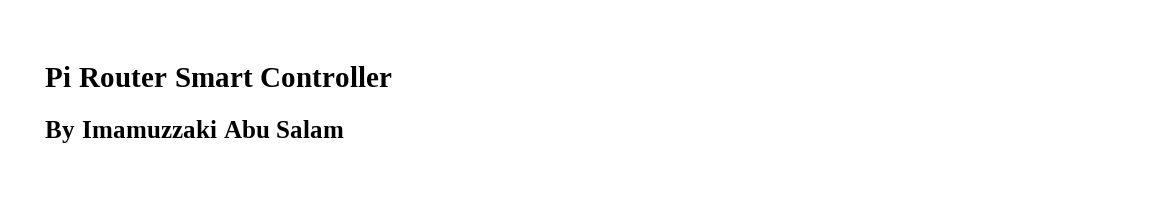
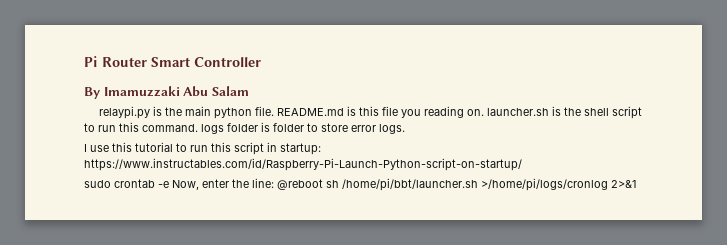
(345, 129) none -> [98,106,642,119] [84,122,405,134] [84,142,321,155] [84,158,522,171] [84,178,636,191] // relaypi.py is the main python file. README.md is this file you reading on. launcher.sh is the shell script to run this command. logs folder is folder to store error logs. // I use this tutorial to run this script in startup: https://www.instructables.com/id/Raspberry-Pi-Launch-Python-script-on-startup/ // sudo crontab -e Now, enter the line: @reboot sh /home/pi/bbt/launcher.sh >/home/pi/logs/cronlog 2>&1

